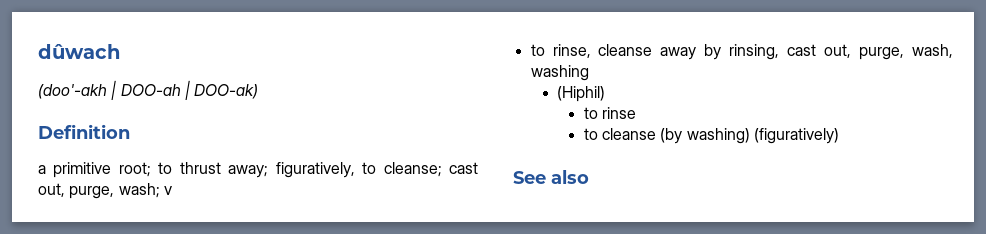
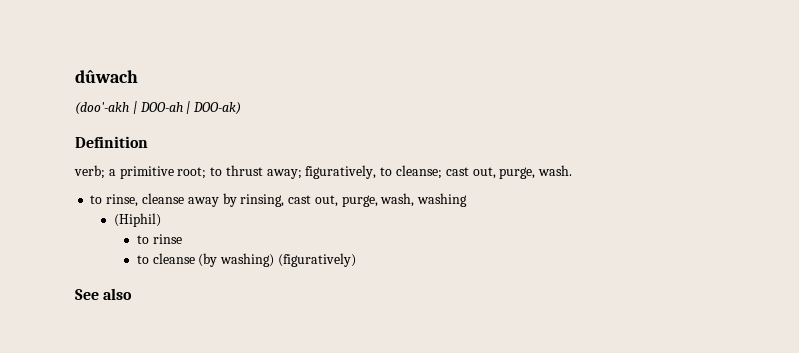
(130, 131) none -> [74,165,105,179] verb;
[118,183,172,198] wash; v -> [538,165,573,176] wash.

